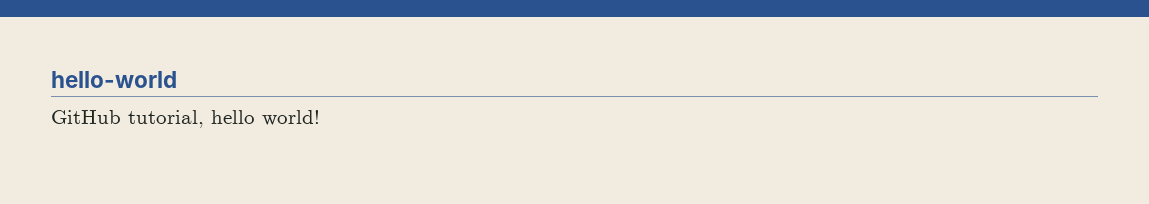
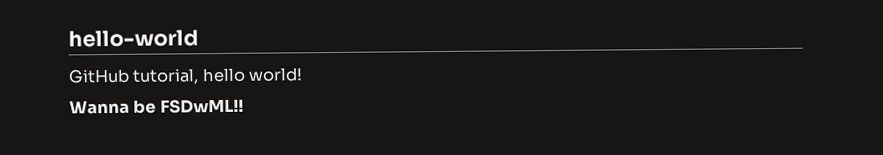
(320, 118) none -> [69,98,244,115] // Wanna be FSDwML!!

